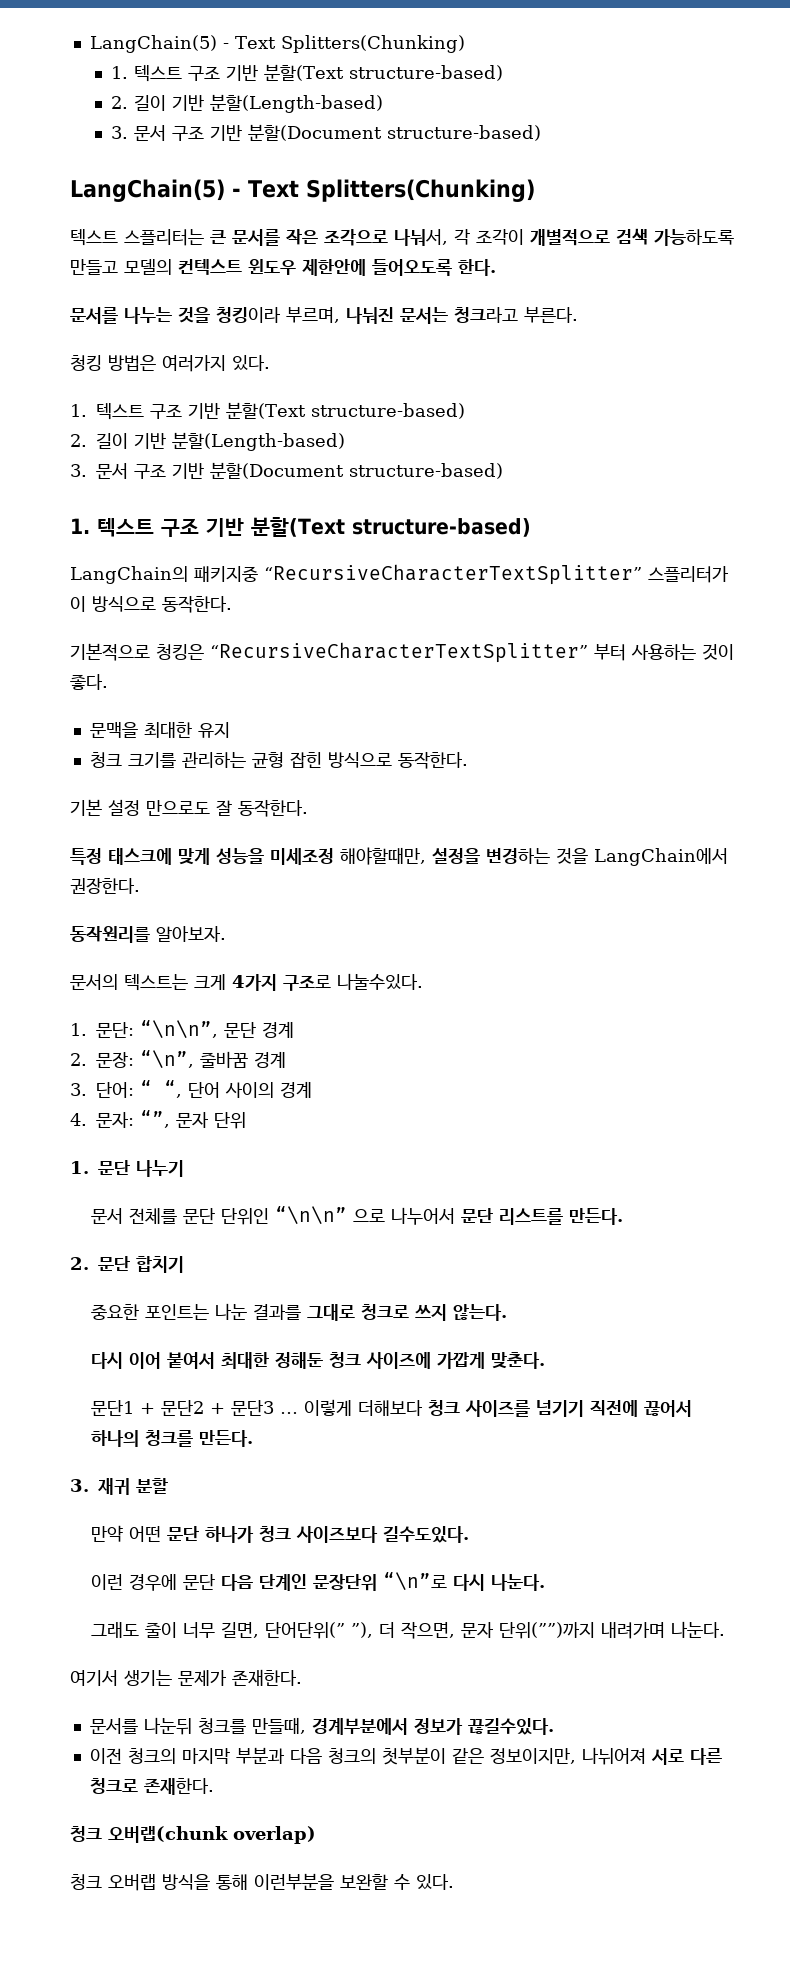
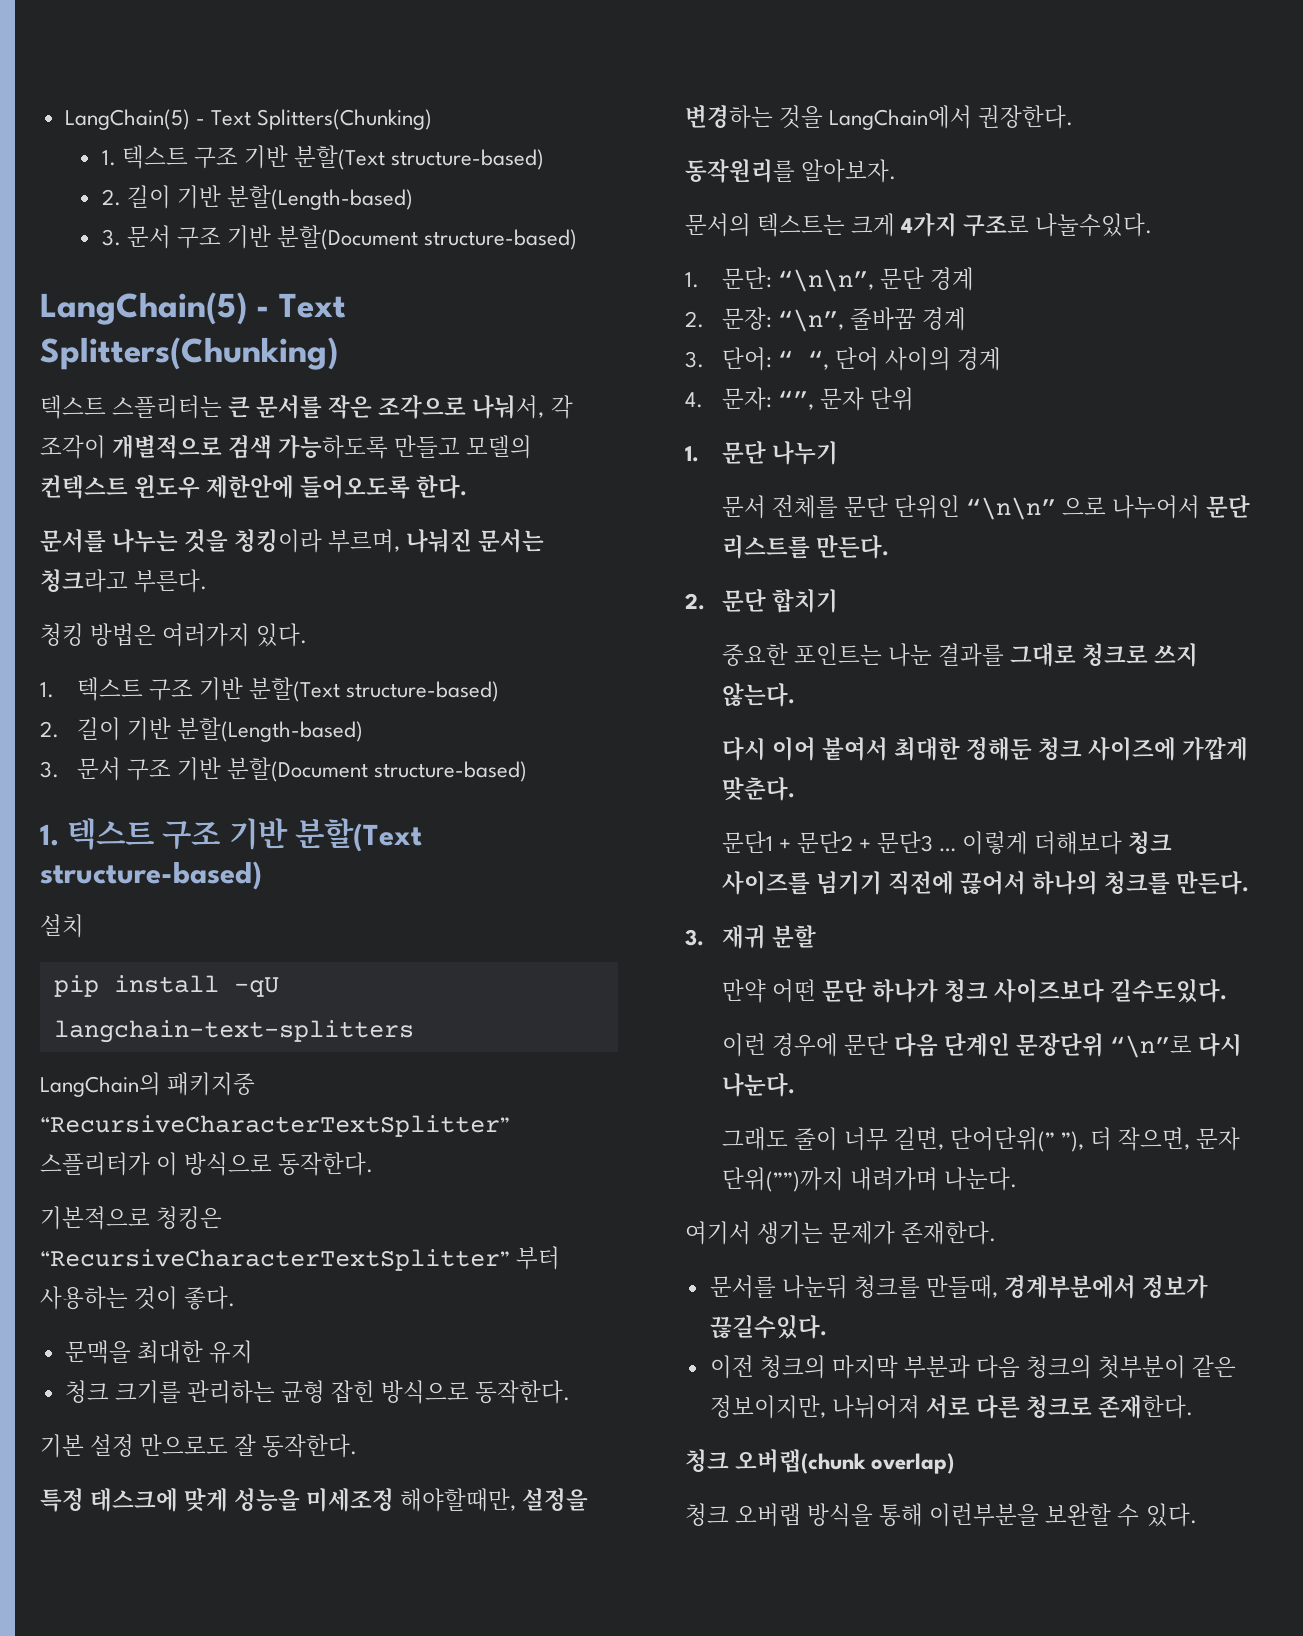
(531, 527) none -> [40,914,84,938] [53,975,279,997] [53,1020,414,1043] // 설치 // pip install -qU langchain-text-splitters

